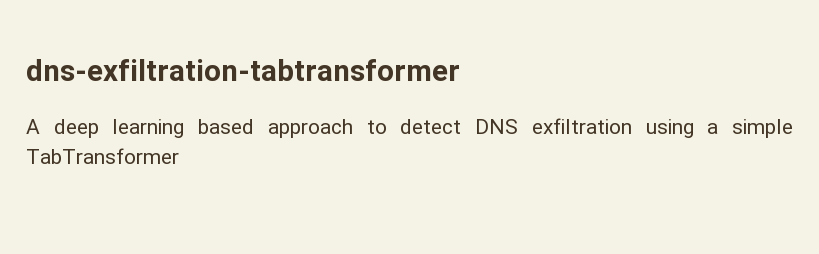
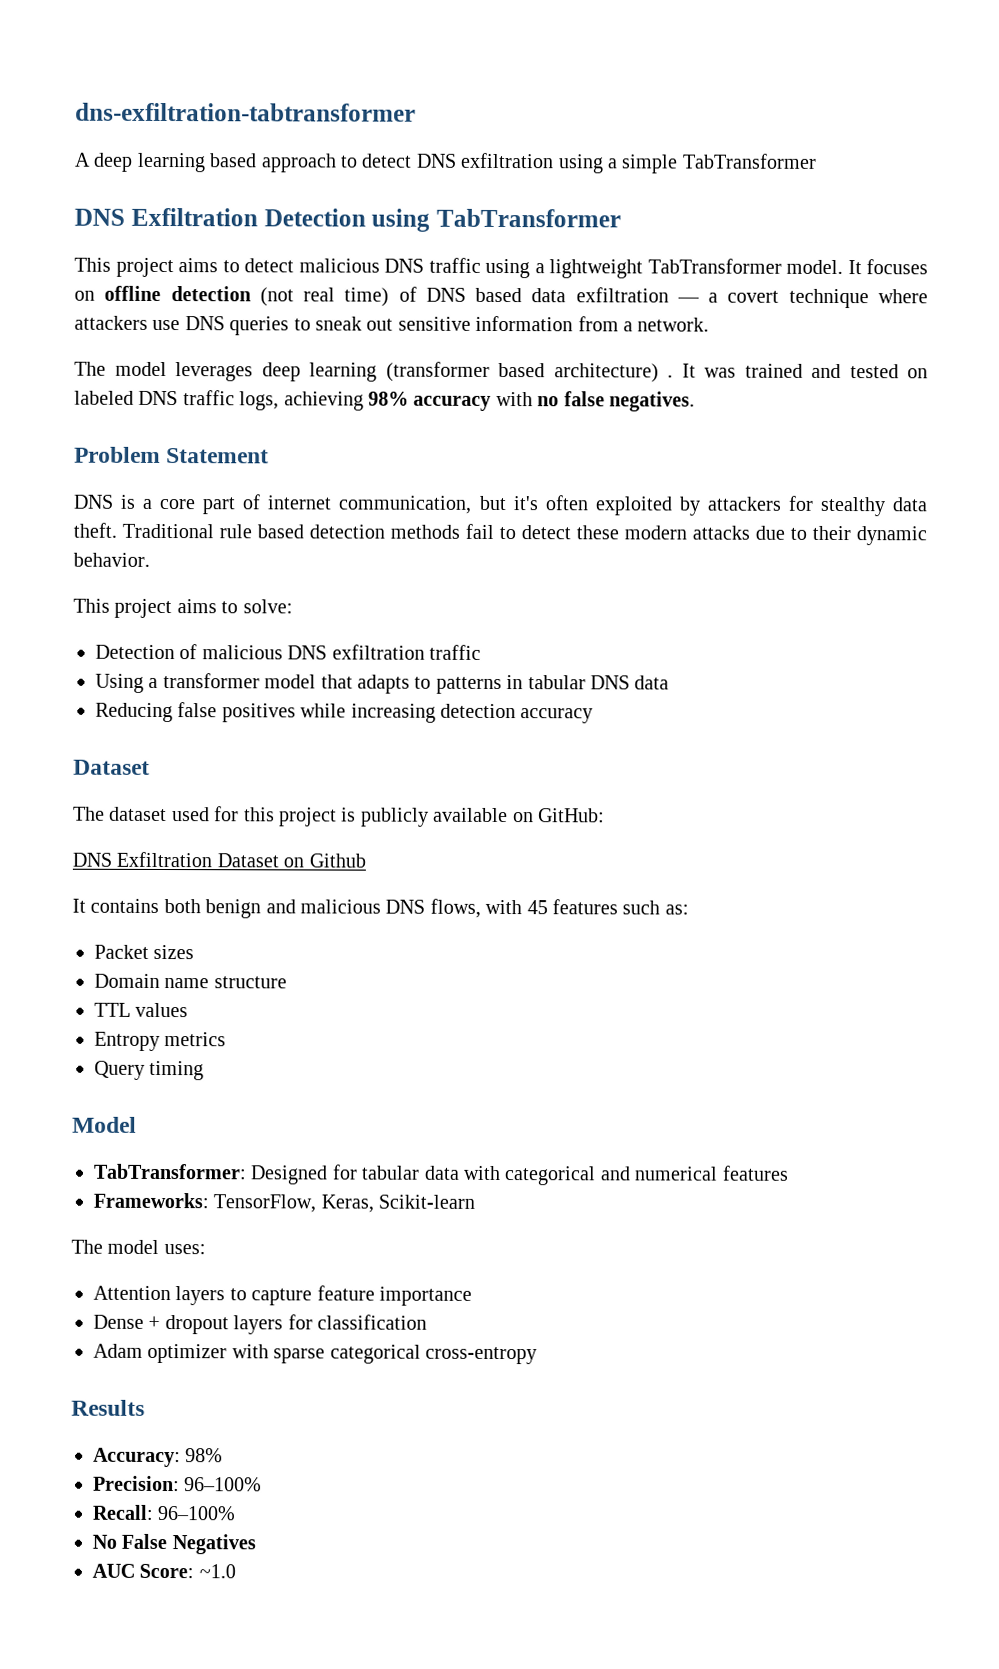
(179, 156) none -> [74,207,621,232] [74,257,928,279] [74,285,928,309] [74,315,710,336] [74,361,928,383] [74,390,695,412] [74,446,270,464] [73,494,928,517] [73,522,927,546] [73,552,150,567] [73,598,293,619] [95,644,481,660] [95,672,670,695] [95,702,594,724] [73,759,150,775] [73,806,605,827] [72,851,366,868] [72,898,689,919] [94,944,195,960] [94,973,287,989] [94,1002,189,1018] [94,1031,227,1051] [94,1060,205,1081] [72,1116,137,1133] [93,1163,789,1186] [93,1192,476,1213] [71,1239,206,1255] [93,1285,472,1306] [93,1314,427,1335] [93,1343,537,1365] [71,1399,145,1416] [93,1447,224,1468] [93,1475,263,1492] [92,1504,237,1521] [92,1533,256,1555] [92,1563,236,1579] // DNS Exfiltration Detection using TabTransformer // This project aims to detect malicious DNS traffic using a lightweight TabTransformer model. It focuses on offline detection (not real time) of DNS based data exfiltration — a covert technique where attackers use DNS queries to sneak out sensitive information from a network. // The model leverages deep learning (transformer based architecture) . It was trained and tested on labeled DNS traffic logs, achieving 98% accuracy with no false negatives. // Problem Statement // DNS is a core part of internet communication, but it's often exploited by attackers for stealthy data theft. Traditional rule based detection methods fail to detect these modern attacks due to their dynamic behavior. // This project aims to solve: // Detection of malicious DNS exfiltration traffic // Using a transformer model that adapts to patterns in tabular DNS data // Reducing false positives while increasing detection accuracy // Dataset // The dataset used for this project is publicly available on GitHub: // DNS Exfiltration Dataset on Github // It contains both benign and malicious DNS flows, with 45 features such as: // Packet sizes // Domain name structure // TTL values // Entropy metrics // Query timing // Model // TabTransformer: Designed for tabular data with categorical and numerical features // Frameworks: TensorFlow, Keras, Scikit-learn // The model uses: // Attention layers to capture feature importance // Dense + dropout layers for classification // Adam optimizer with sparse categorical cross-entropy // Results // Accuracy: 98% // Precision: 96–100% // Recall: 96–100% // No False Negatives // AUC Score: ~1.0

